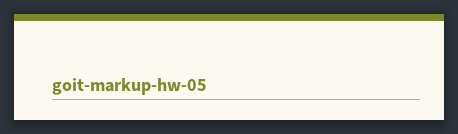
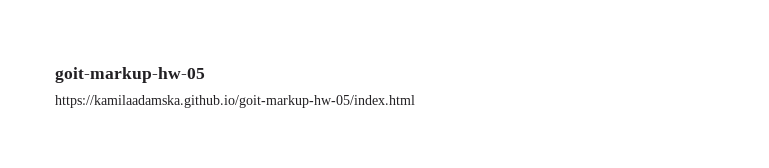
(207, 86) none -> [55,95,415,108] // https://kamilaadamska.github.io/goit-markup-hw-05/index.html

